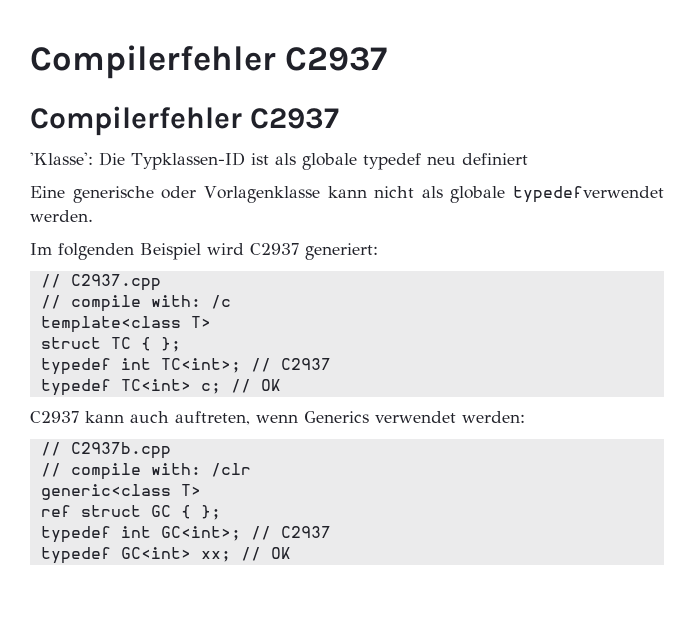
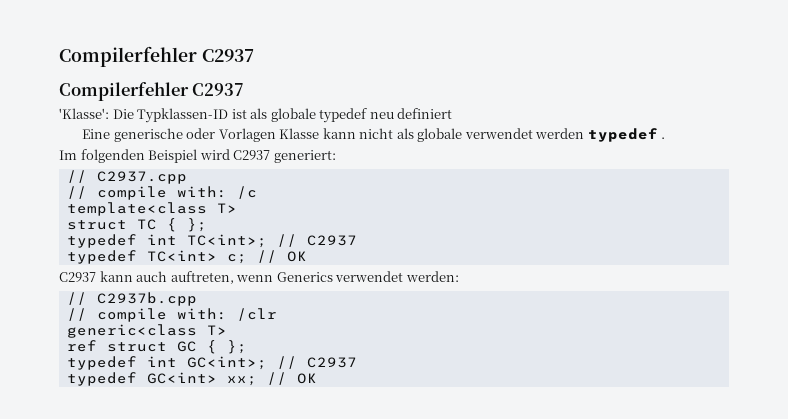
[203,186,320,203] Vorlagenklasse -> [218,128,320,142] Vorlagen Klasse
[513,186,664,203] [30,210,93,222] typedefverwendet werden. -> [464,128,666,142] verwendet werden typedef .

